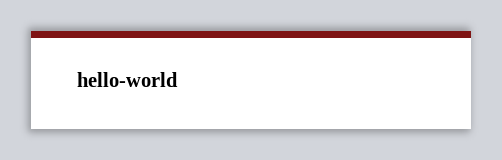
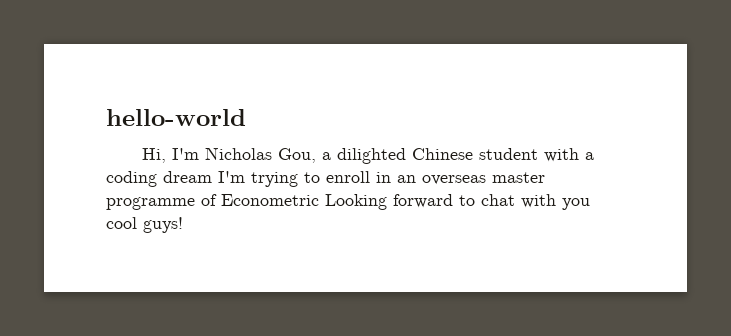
(178, 79) none -> [142,147,595,164] [106,171,545,187] [106,194,590,210] [106,217,183,233] // Hi, I'm Nicholas Gou, a dilighted Chinese student with a coding dream I'm trying to enroll in an overseas master programme of Econometric Looking forward to chat with you cool guys!

